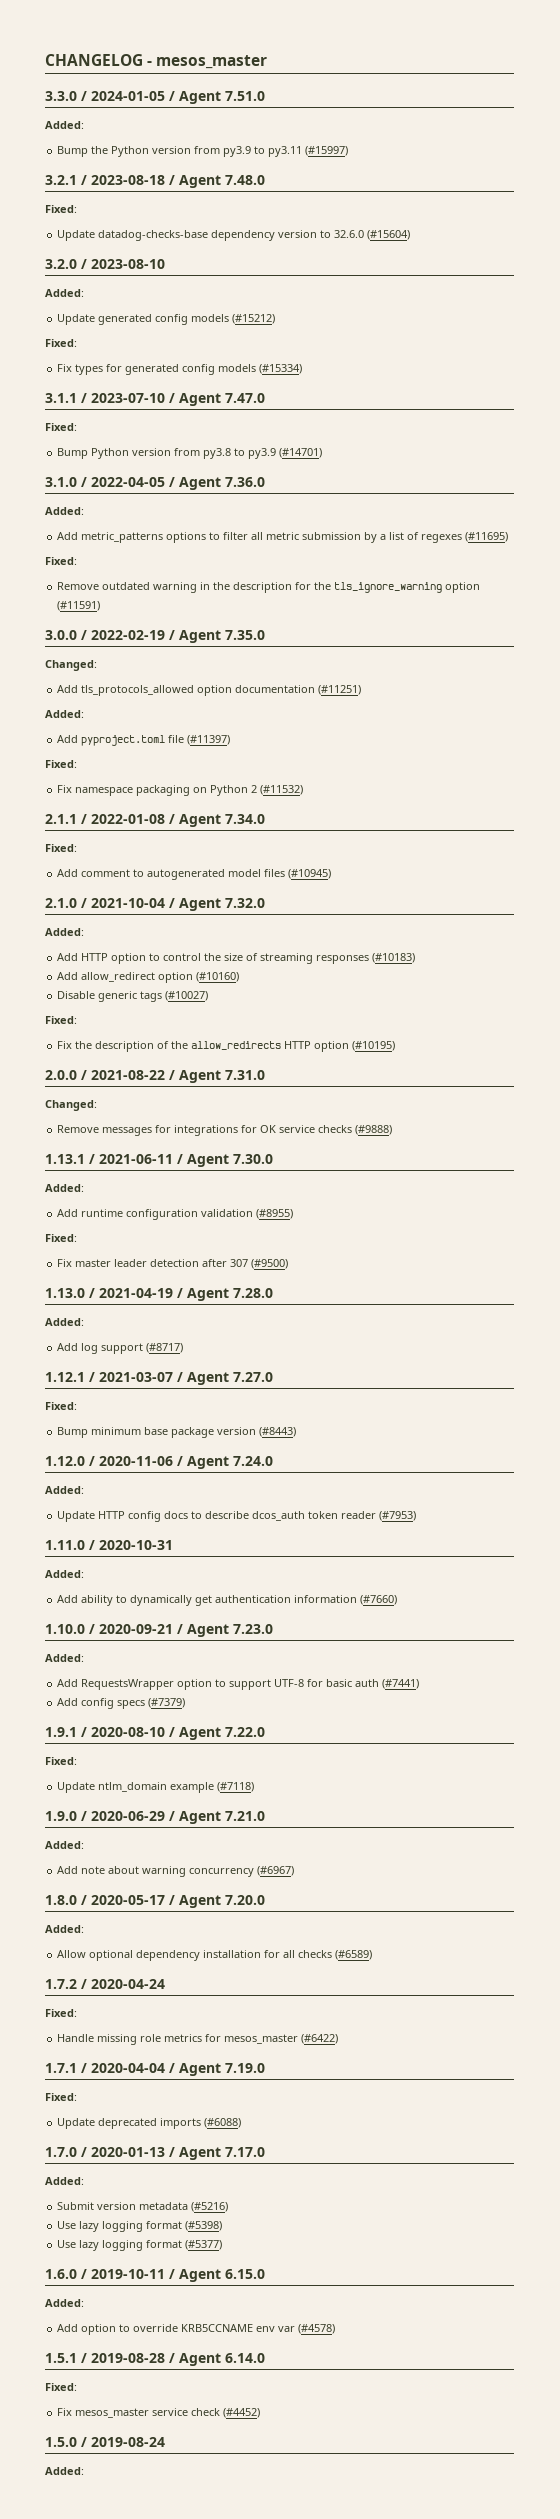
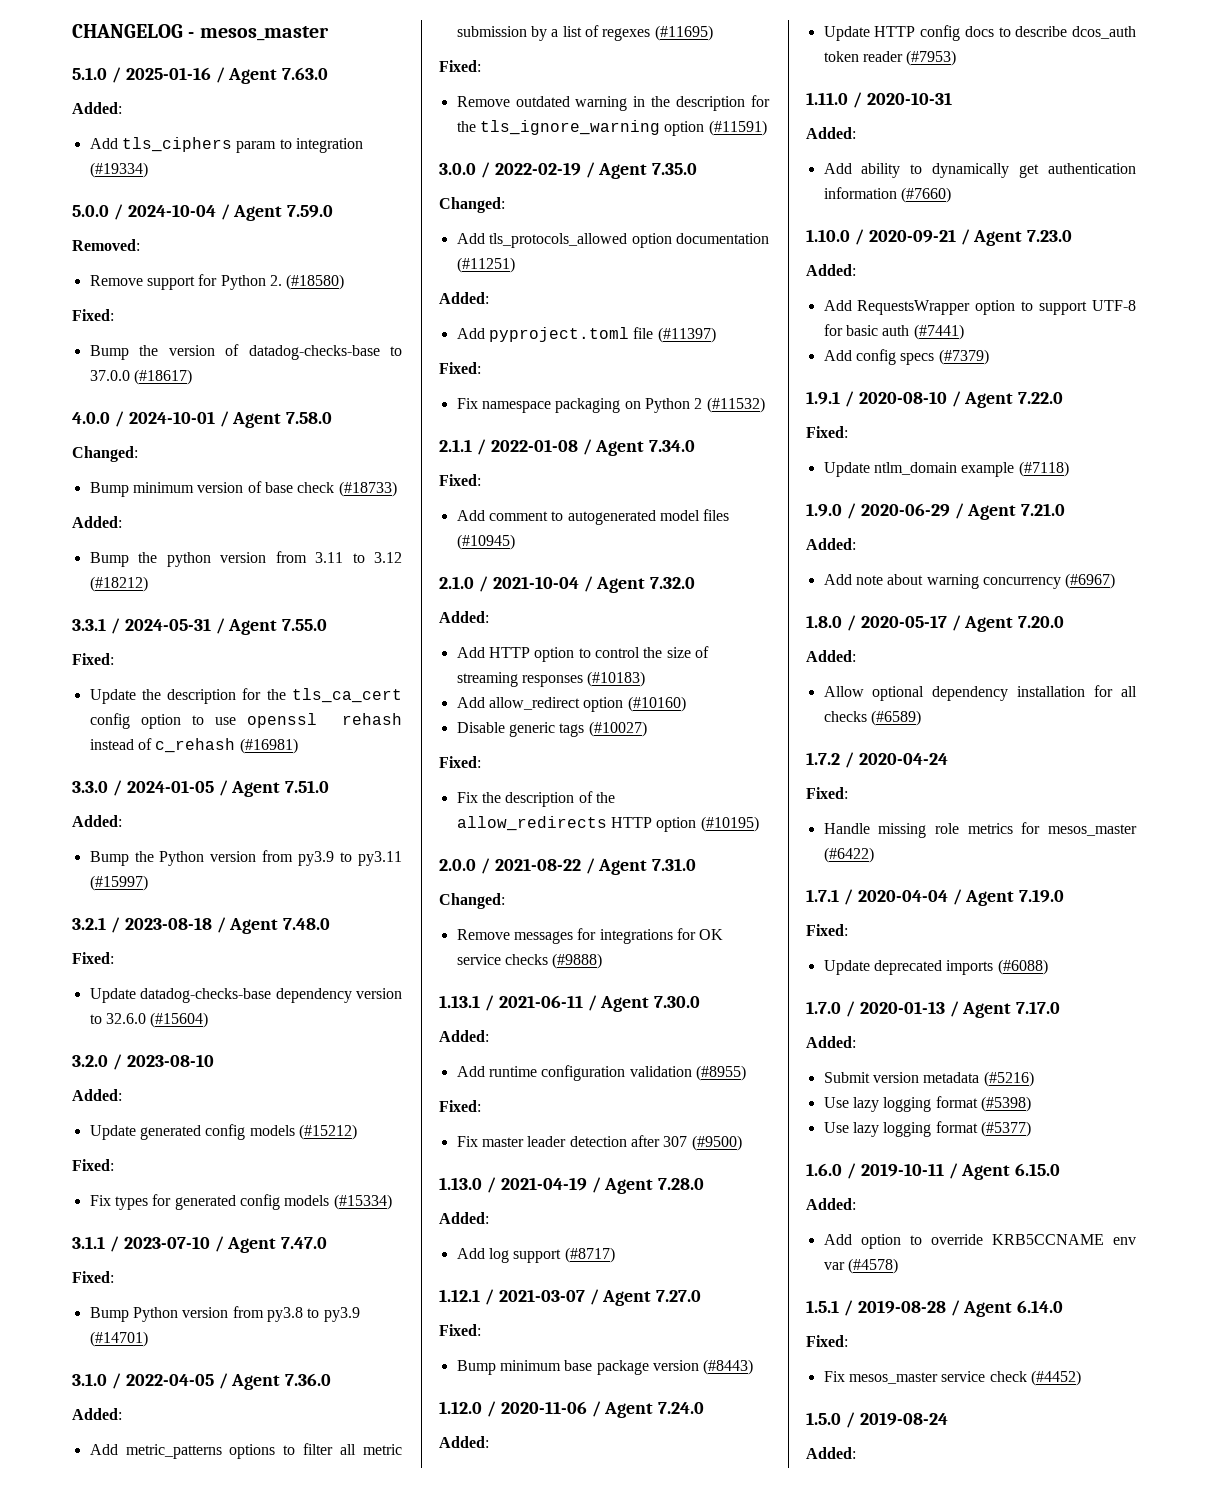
(268, 62) none -> [72,67,329,84] [72,102,122,114] [89,137,363,153] [89,162,148,178] [72,204,334,221] [72,239,140,251] [89,274,345,290] [72,309,114,321] [89,344,402,360] [89,369,192,385] [72,411,333,428] [72,446,138,462] [89,481,397,497] [72,516,122,528] [89,551,402,567] [89,576,148,592] [72,618,328,635] [72,653,114,665] [89,688,402,704] [89,713,403,729] [89,738,298,754] // 5.1.0 / 2025-01-16 / Agent 7.63.0 // Added: // Add tls_ciphers param to integration (#19334) // 5.0.0 / 2024-10-04 / Agent 7.59.0 // Removed: // Remove support for Python 2. (#18580) // Fixed: // Bump the version of datadog-checks-base to 37.0.0 (#18617) // 4.0.0 / 2024-10-01 / Agent 7.58.0 // Changed: // Bump minimum version of base check (#18733) // Added: // Bump the python version from 3.11 to 3.12 (#18212) // 3.3.1 / 2024-05-31 / Agent 7.55.0 // Fixed: // Update the description for the tls_ca_cert config option to use openssl rehash instead of c_rehash (#16981)

